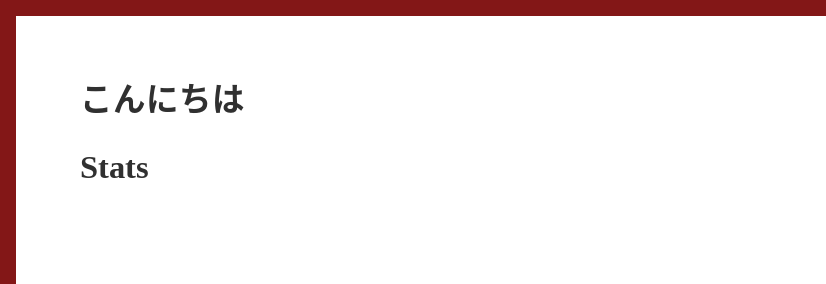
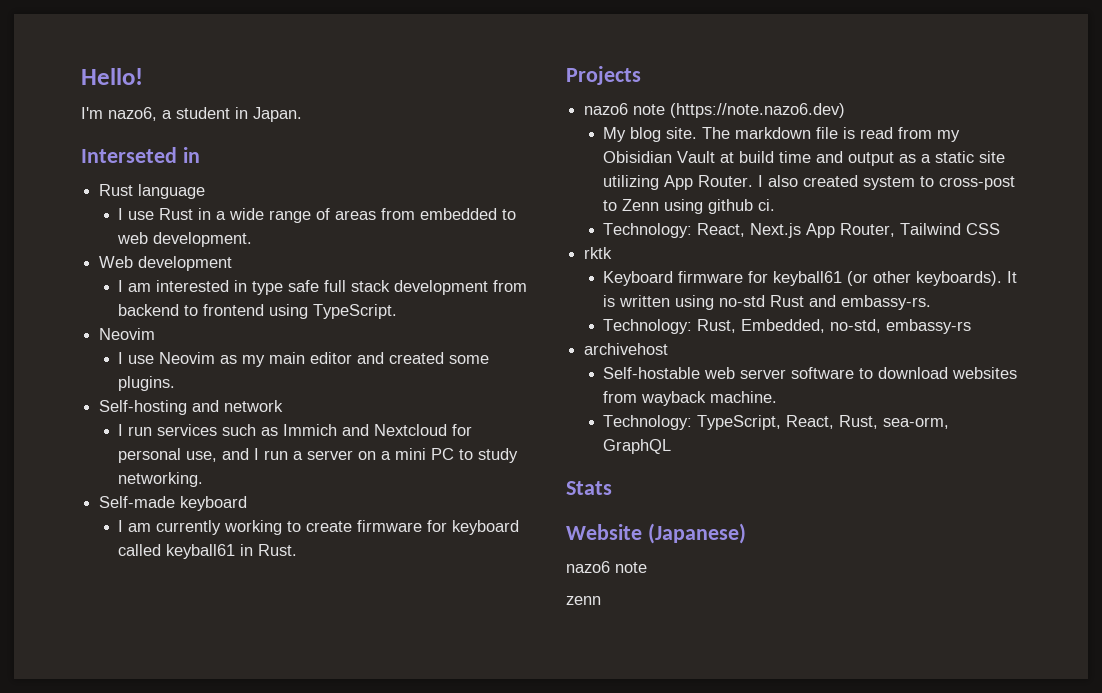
[80,83,245,115] [80,157,149,178] こんにちは // Stats -> [81,68,143,85] [81,107,302,122] [81,147,200,163] [99,184,206,199] [118,208,517,223] [117,232,253,247] [99,256,233,271] [118,280,528,295] [118,304,398,319] [99,328,156,340] [118,352,490,367] [118,376,176,391] [99,400,284,415] [118,424,473,436] [118,448,519,463] [118,472,204,487] [99,496,248,511] [118,520,520,535] [118,544,298,559] [566,66,641,85] [584,103,846,118] [603,127,961,142] [603,151,1006,166] [603,175,1016,190] [603,199,776,214] [603,223,1001,238] [584,247,613,259] [603,271,1018,286] [603,295,932,310] [603,319,972,334] [584,343,669,355] [603,367,1018,379] [603,391,778,406] [603,415,950,430] [603,439,672,454] [566,481,612,495] [566,523,746,544] [566,561,647,573] [566,596,601,605] Hello! // I'm nazo6, a student in Japan. // Interseted in // Rust language // I use Rust in a wide range of areas from embedded to web development. // Web development // I am interested in type safe full stack development from backend to frontend using TypeScript. // Neovim // I use Neovim as my main editor and created some plugins. // Self-hosting and network // I run services such as Immich and Nextcloud for personal use, and I run a server on a mini PC to study networking. // Self-made keyboard // I am currently working to create firmware for keyboard called keyball61 in Rust. // Projects // nazo6 note (https://note.nazo6.dev) // My blog site. The markdown file is read from my Obisidian Vault at build time and output as a static site utilizing App Router. I also created system to cross-post to Zenn using github ci. // Technology: React, Next.js App Router, Tailwind CSS // rktk // Keyboard firmware for keyball61 (or other keyboards). It is written using no-std Rust and embassy-rs. // Technology: Rust, Embedded, no-std, embassy-rs // archivehost // Self-hostable web server software to download websites from wayback machine. // Technology: TypeScript, React, Rust, sea-orm, GraphQL // Stats // Website (Japanese) // nazo6 note // zenn

